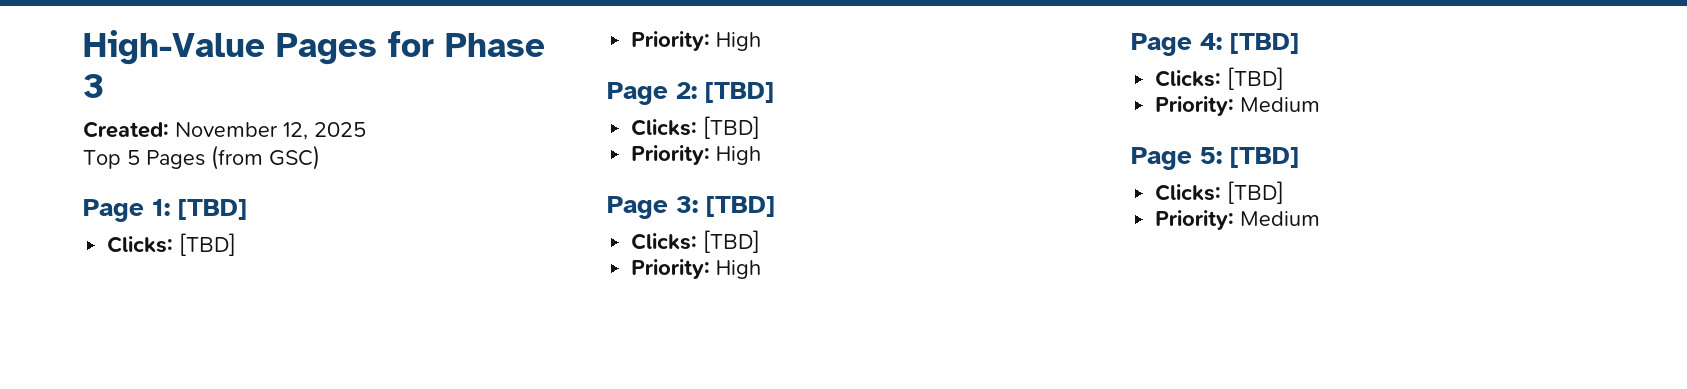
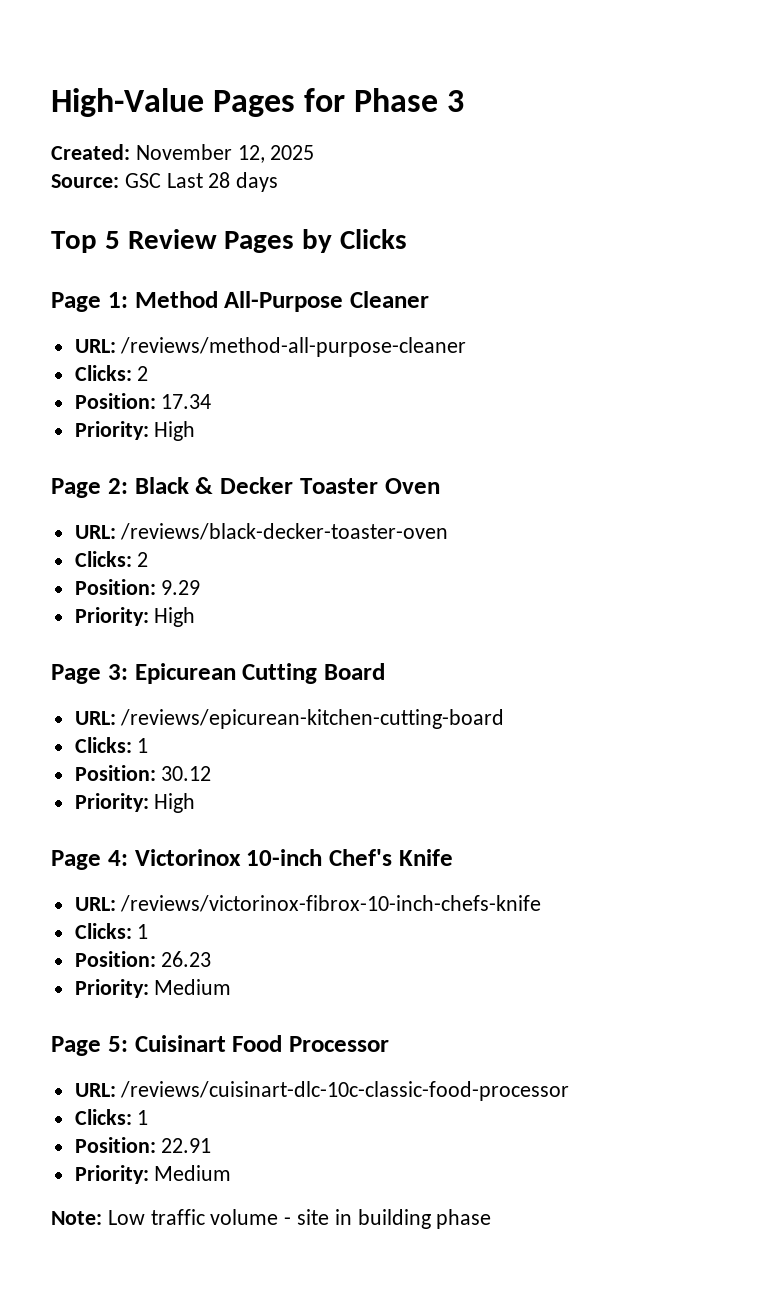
[83,145,320,170] [83,199,247,222] [107,233,237,256] [631,31,762,51] [607,82,774,105] [631,116,761,139] [631,145,762,165] [607,196,775,219] [631,230,761,253] [631,259,762,279] [1131,33,1299,56] [1155,67,1285,90] [1155,96,1321,116] [1131,147,1299,170] [1155,181,1285,204] [1155,210,1321,230] Top 5 Pages (from GSC) // Page 1: [TBD] // Clicks: [TBD] // Priority: High // Page 2: [TBD] // Clicks: [TBD] // Priority: High // Page 3: [TBD] // Clicks: [TBD] // Priority: High // Page 4: [TBD] // Clicks: [TBD] // Priority: Medium // Page 5: [TBD] // Clicks: [TBD] // Priority: Medium -> [51,172,279,192] [51,229,408,253] [51,291,429,312] [74,337,467,357] [74,365,149,381] [74,393,212,409] [74,421,196,441] [51,477,440,498] [74,523,449,540] [74,551,149,567] [74,579,201,595] [74,607,196,627] [51,663,385,684] [74,709,505,729] [74,737,149,753] [74,765,212,781] [74,793,196,813] [51,849,453,870] [74,895,542,912] [74,923,149,939] [74,951,212,967] [74,979,232,998] [51,1035,389,1056] [74,1081,570,1101] [74,1109,149,1125] [74,1137,212,1153] [74,1165,232,1184] [51,1209,492,1229] Source: GSC Last 28 days // Top 5 Review Pages by Clicks // Page 1: Method All-Purpose Cleaner // URL: /reviews/method-all-purpose-cleaner // Clicks: 2 // Position: 17.34 // Priority: High // Page 2: Black & Decker Toaster Oven // URL: /reviews/black-decker-toaster-oven // Clicks: 2 // Position: 9.29 // Priority: High // Page 3: Epicurean Cutting Board // URL: /reviews/epicurean-kitchen-cutting-board // Clicks: 1 // Position: 30.12 // Priority: High // Page 4: Victorinox 10-inch Chef's Knife // URL: /reviews/victorinox-fibrox-10-inch-chefs-knife // Clicks: 1 // Position: 26.23 // Priority: Medium // Page 5: Cuisinart Food Processor // URL: /reviews/cuisinart-dlc-10c-classic-food-processor // Clicks: 1 // Position: 22.91 // Priority: Medium // Note: Low traffic volume - site in building phase

